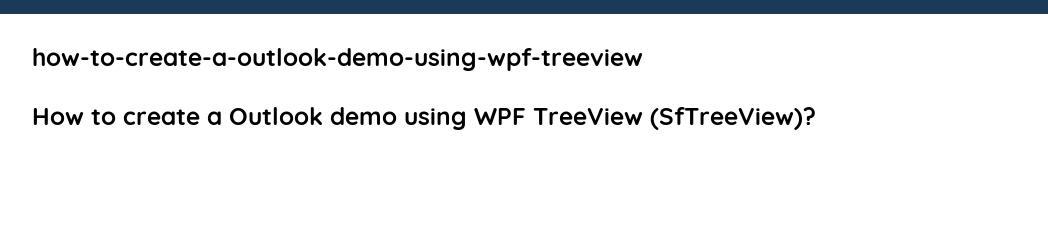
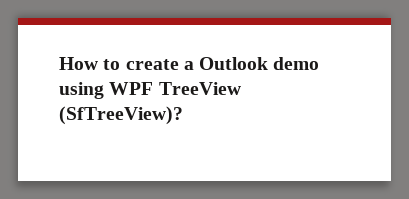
[32,48,643,71] how-to-create-a-outlook-demo-using-wpf-treeview // -> (59, 63) none

